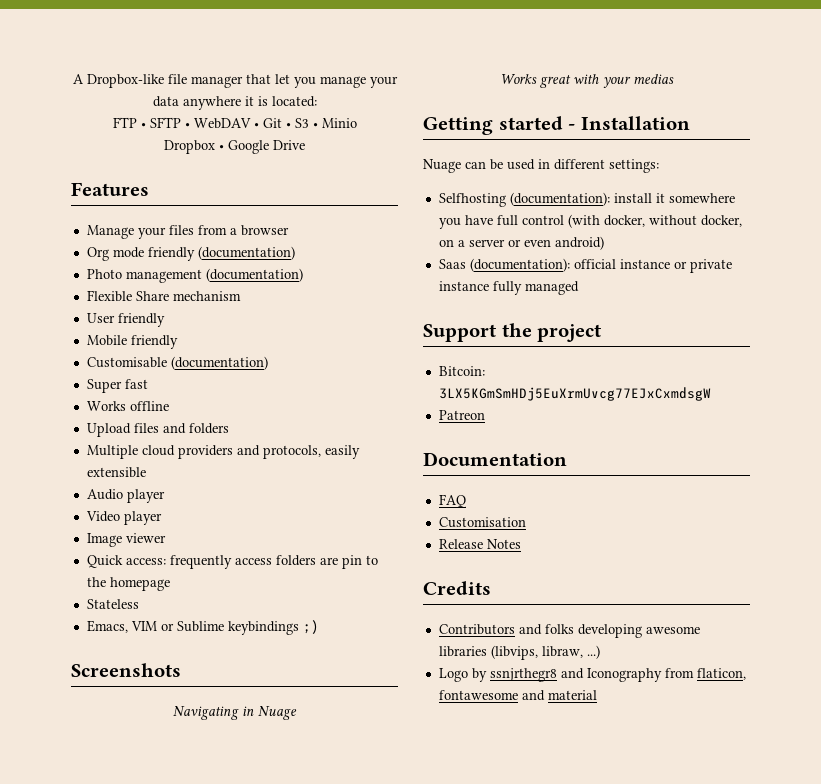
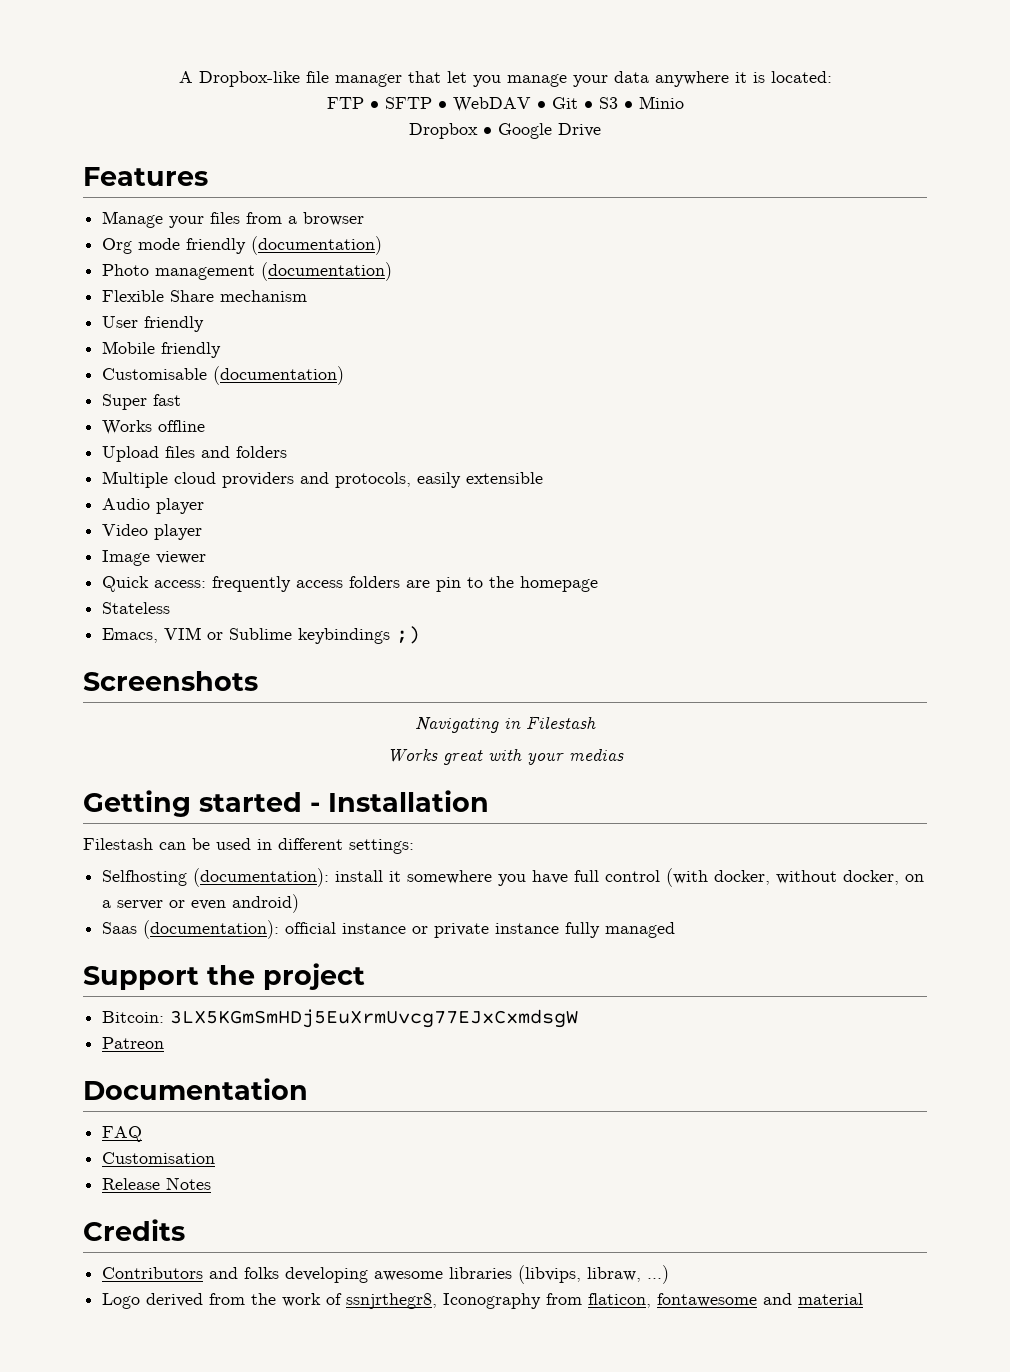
[258,706,297,720] Nuage -> [526,716,596,729] Filestash
[423,159,461,173] Nuage -> [83,838,153,850] Filestash
[471,668,584,682] by ssnjrthegr8 and -> [146,1293,438,1309] derived from the work of ssnjrthegr8,

